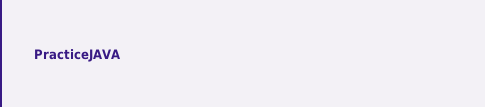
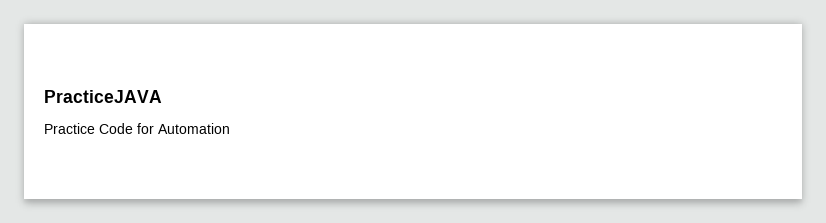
(120, 55) none -> [44,123,230,134] // Practice Code for Automation

